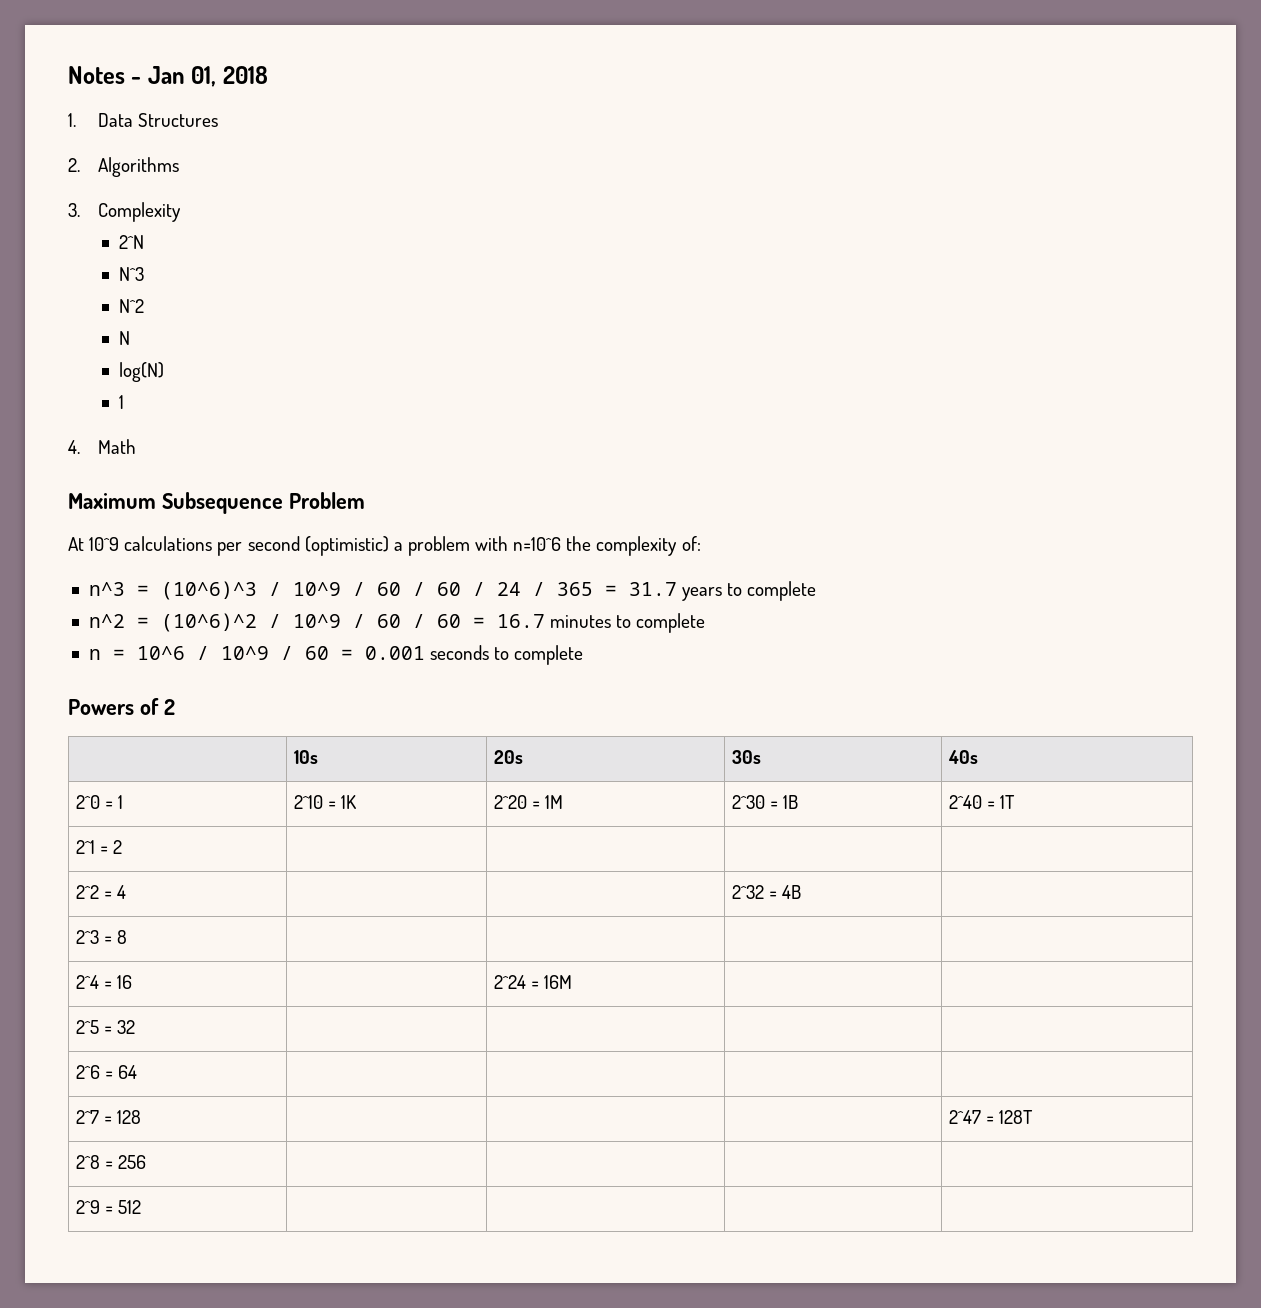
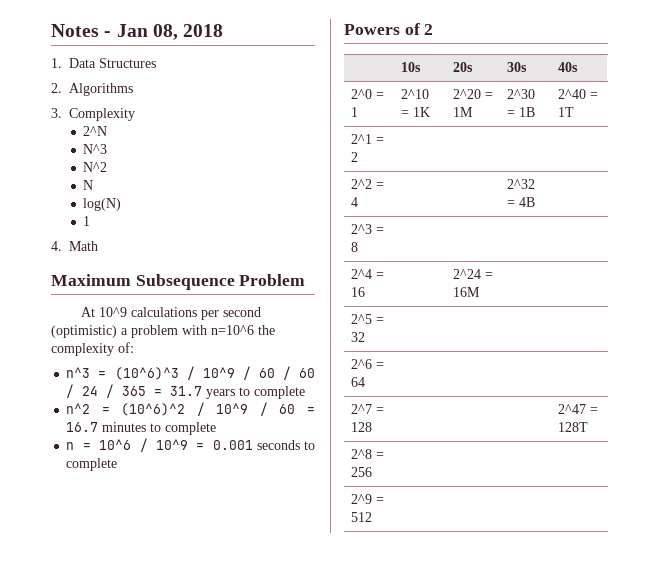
[191,66,217,87] 01, -> [152,24,178,40] 08,
[412,614,461,628] / 60 -> (296, 409) none
[280,646,329,660] / 60 -> (188, 444) none

